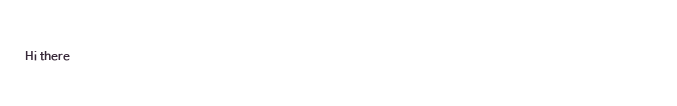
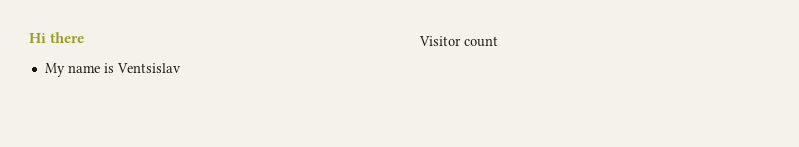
(71, 56) none -> [44,63,181,77] [419,36,498,47] // My name is Ventsislav // Visitor count

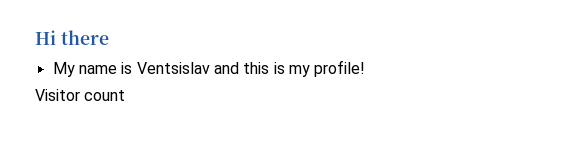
(181, 68) none -> [213,60,366,77] and this is my profile!

